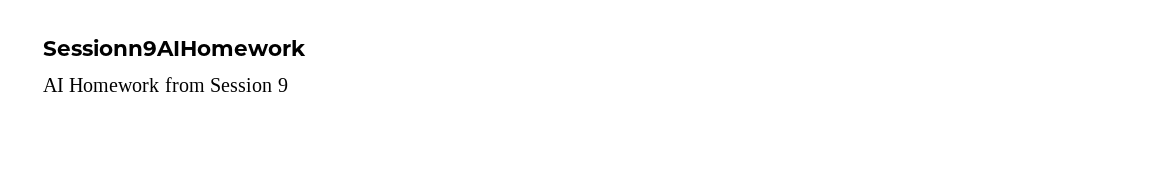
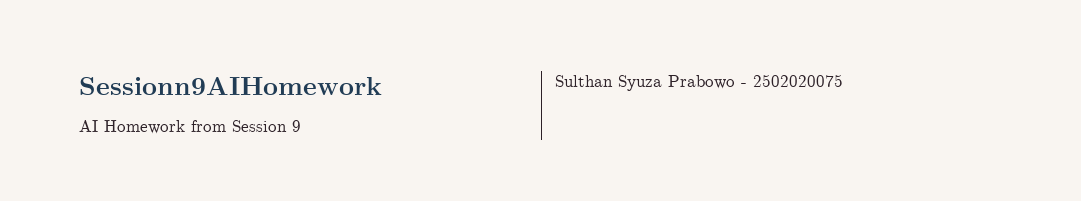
(288, 85) none -> [555,74,843,91] // Sulthan Syuza Prabowo - 2502020075

